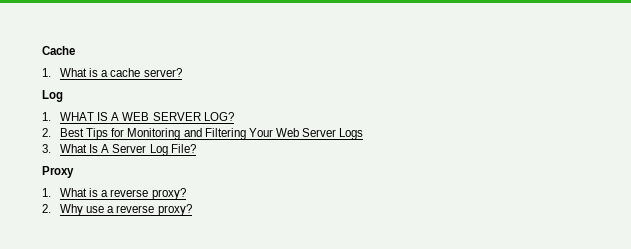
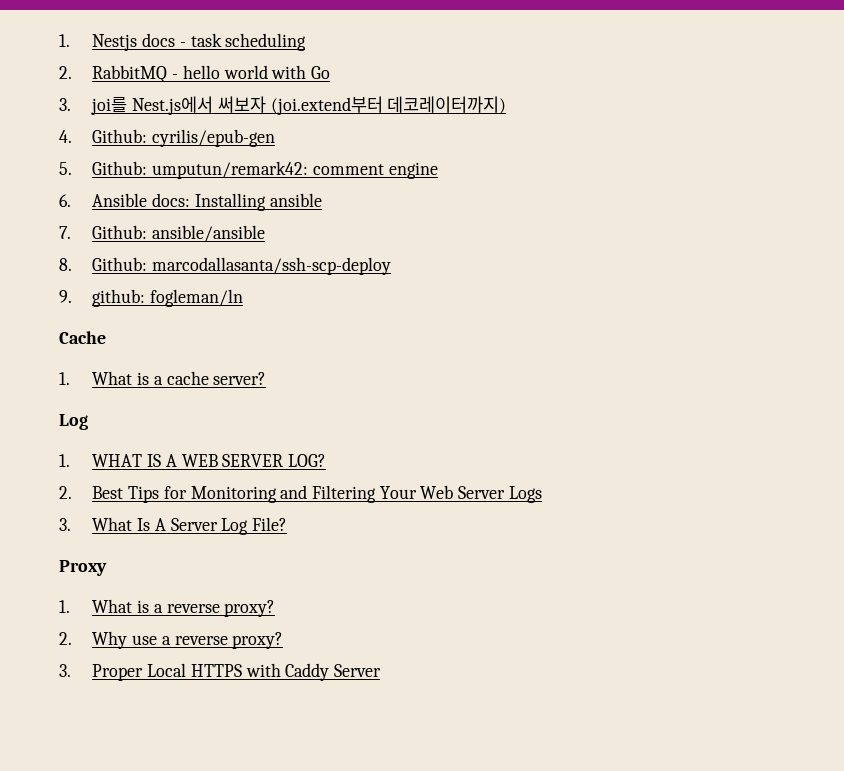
(42, 50) none -> [59,33,307,51] [59,65,330,83] [59,96,507,115] [59,129,276,147] [59,161,438,179] [59,193,322,211] [59,225,266,242] [59,257,392,275] [59,289,244,307] 1. Nestjs docs - task scheduling // 2. RabbitMQ - hello world with Go // 3. joi를 Nest.js에서 써보자 (joi.extend부터 데코레이터까지) // 4. Github: cyrilis/epub-gen // 5. Github: umputun/remark42: comment engine // 6. Ansible docs: Installing ansible // 7. Github: ansible/ansible // 8. Github: marcodallasanta/ssh-scp-deploy // 9. github: fogleman/ln //
(192, 210) none -> [59,663,381,681] // 3. Proper Local HTTPS with Caddy Server

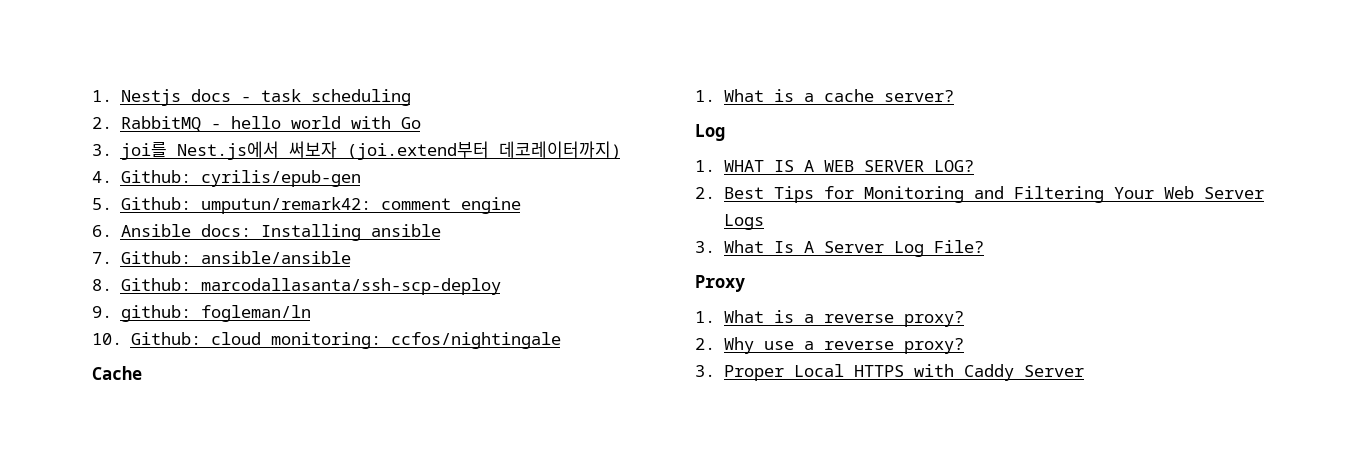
(244, 298) none -> [92,332,561,349] // 10. Github: cloud monitoring: ccfos/nightingale

